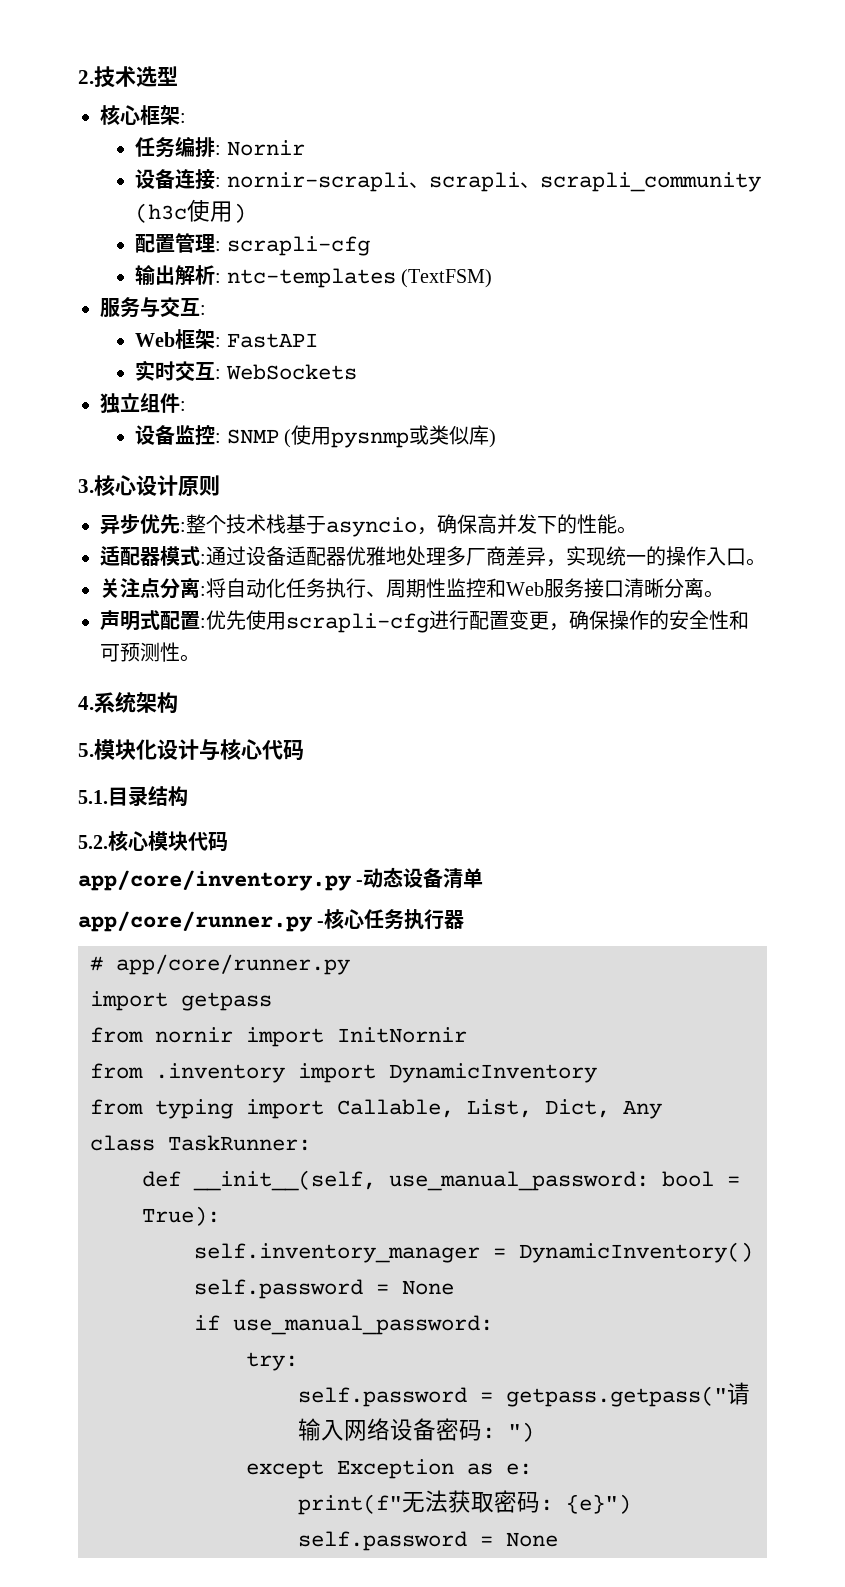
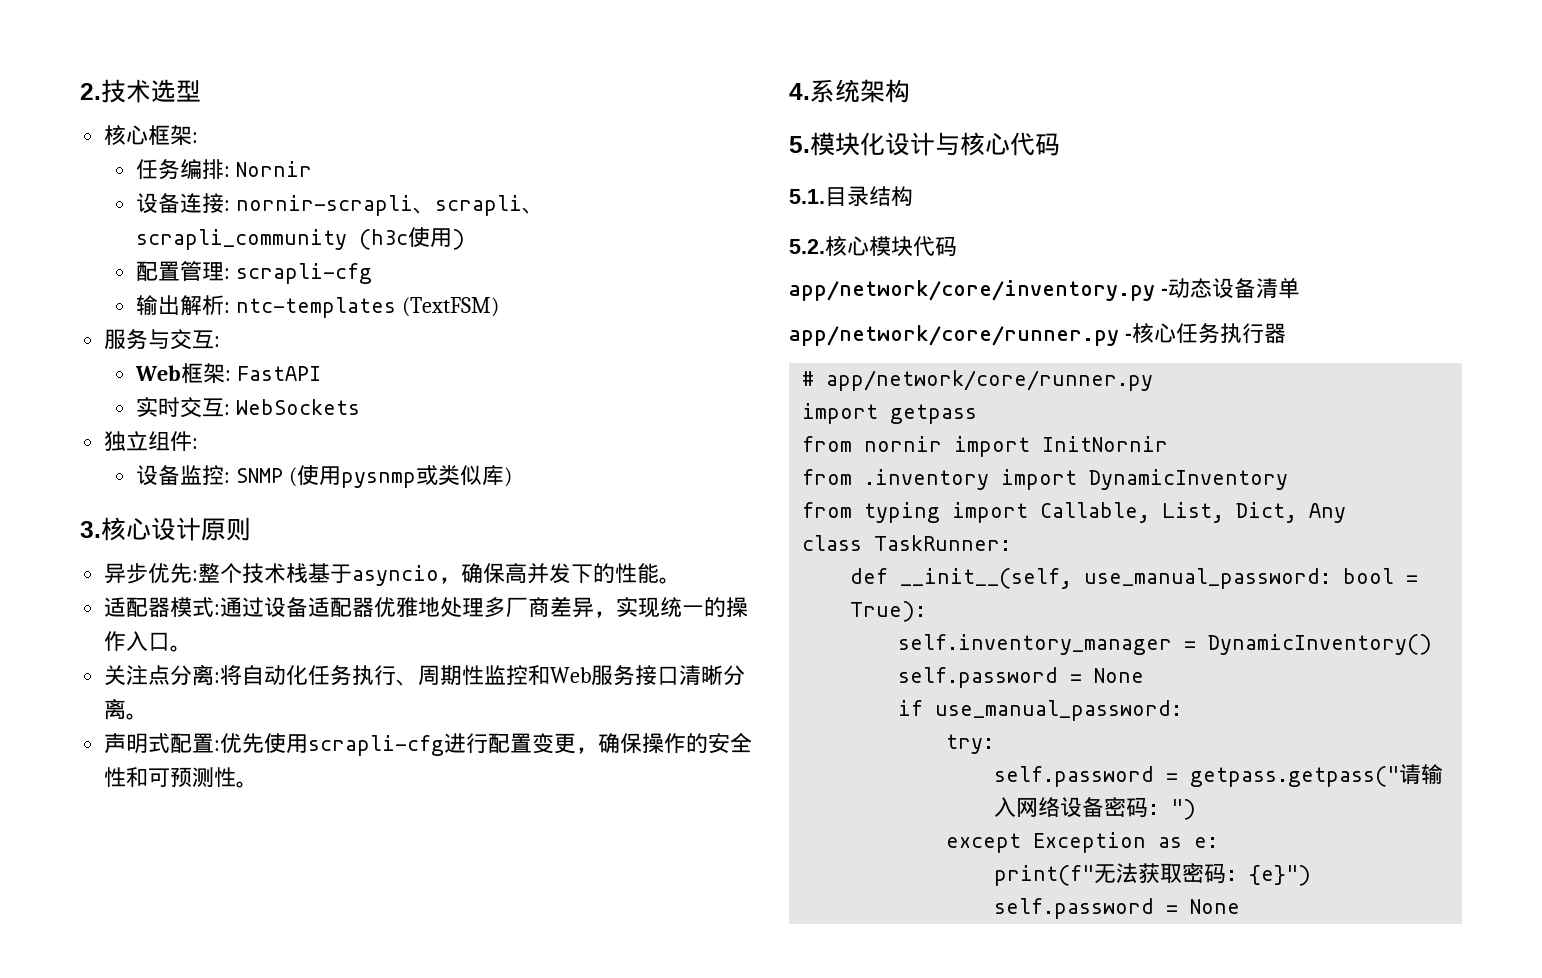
[78,870,352,891] app/core/inventory.py -> [789,280,1155,301] app/network/core/inventory.py
[78,911,313,932] app/core/runner.py -> [789,325,1119,346] app/network/core/runner.py
[116,954,350,975] app/core/runner.py -> [826,370,1154,391] app/network/core/runner.py

